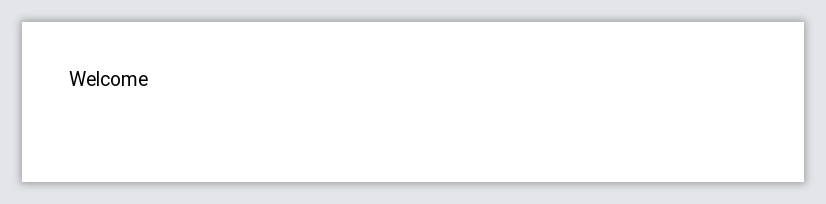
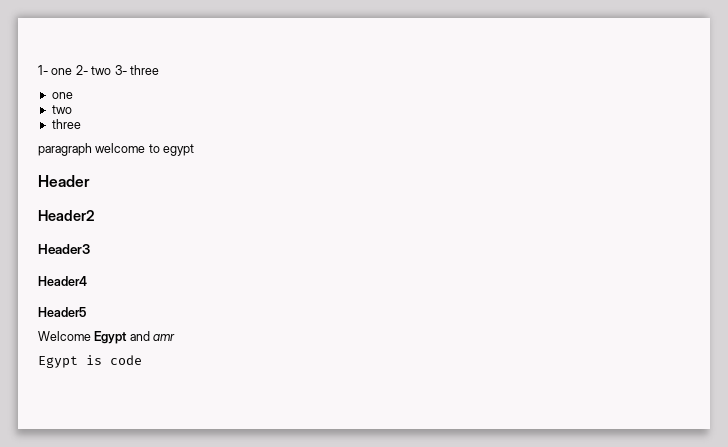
[69,71,148,86] Welcome -> [38,65,159,75] [51,92,73,99] [51,105,72,114] [51,119,81,129] [38,143,195,156] [38,175,90,187] [38,210,95,221] [38,244,90,254] [38,276,87,286] [38,307,86,317] [38,331,176,344] [38,355,142,368] 1- one 2- two 3- three // one // two // three // paragraph welcome to egypt // Header // Header2 // Header3 // Header4 // Header5 // Welcome Egypt and amr // Egypt is code

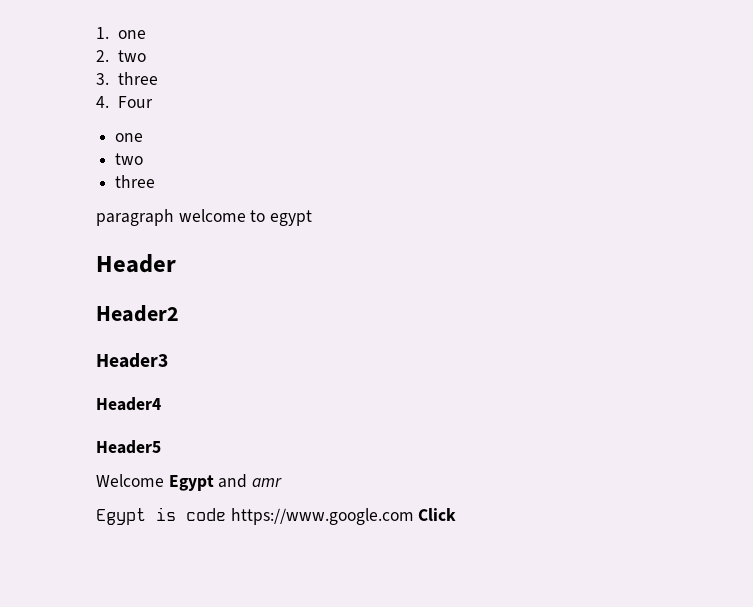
[38,65,159,75] 1- one 2- two 3- three -> [96,27,147,39] [96,50,147,62] [96,72,159,85] [96,96,154,108] 1. one // 2. two // 3. three // 4. Four
(142, 360) none -> [230,508,457,525] https://www.google.com Click

